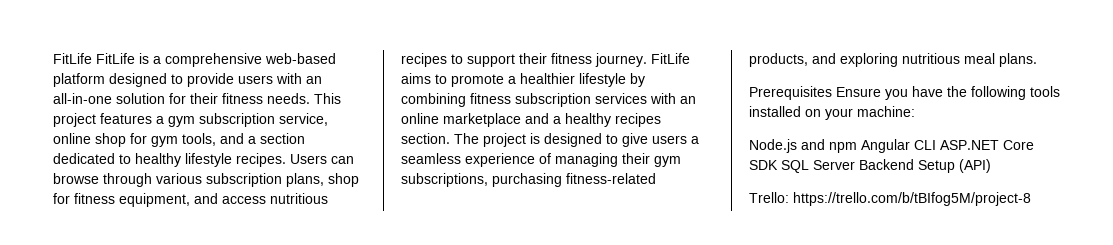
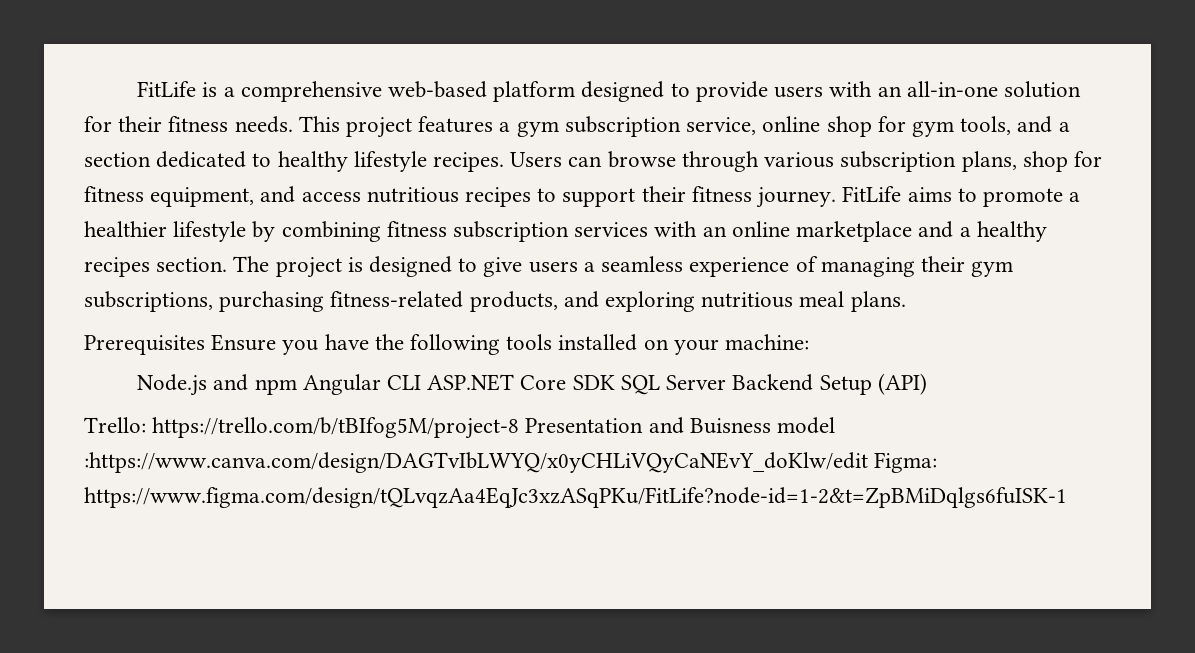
[53,53,135,64] FitLife FitLife -> [137,81,197,97] FitLife
(1031, 199) none -> [525,417,836,434] [84,452,938,473] [84,487,1067,508] Presentation and Buisness model :https://www.canva.com/design/DAGTvIbLWYQ/x0yCHLiVQyCaNEvY_doKlw/edit Figma: https://www.figma.com/design/tQLvqzAa4EqJc3xzASqPKu/FitLife?node-id=1-2&t=ZpBMiDqlgs6fuISK-1

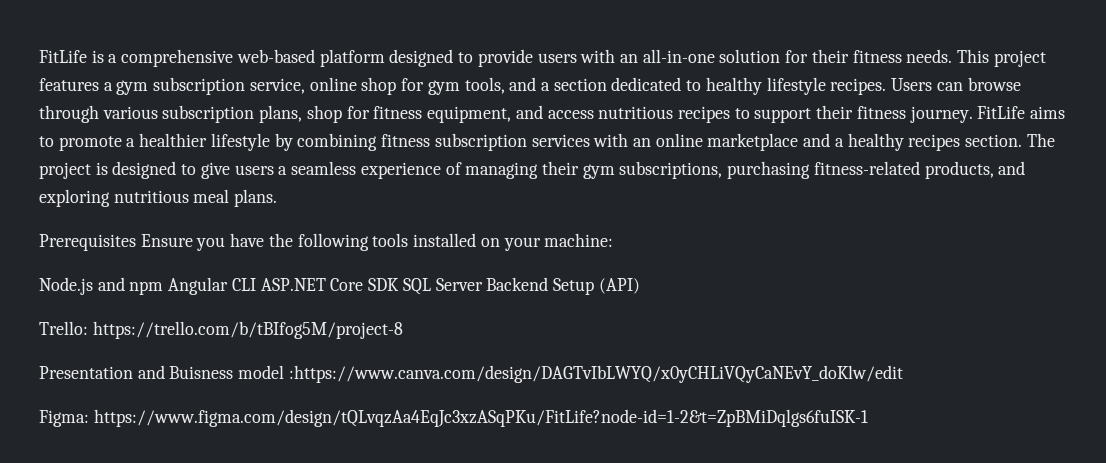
(520, 428) none -> (403, 330) //
(868, 462) none -> (903, 374) //

